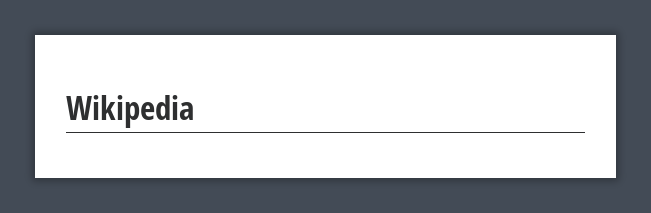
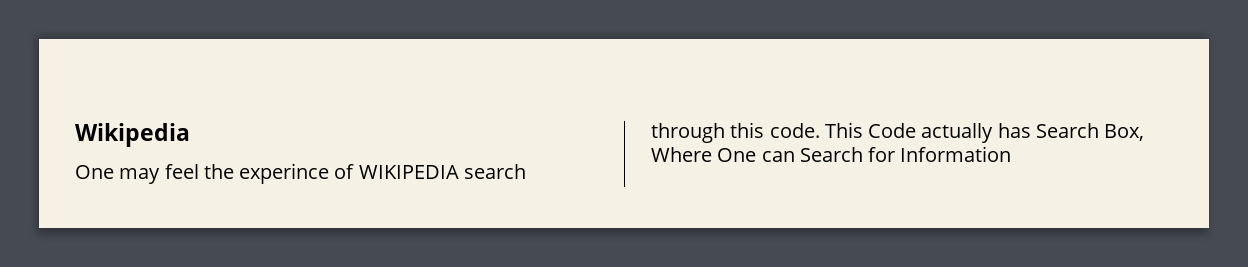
(194, 111) none -> [75,163,526,184] [651,122,1145,143] [651,146,1012,162] // One may feel the experince of WIKIPEDIA search through this code. This Code actually has Search Box, Where One can Search for Information

